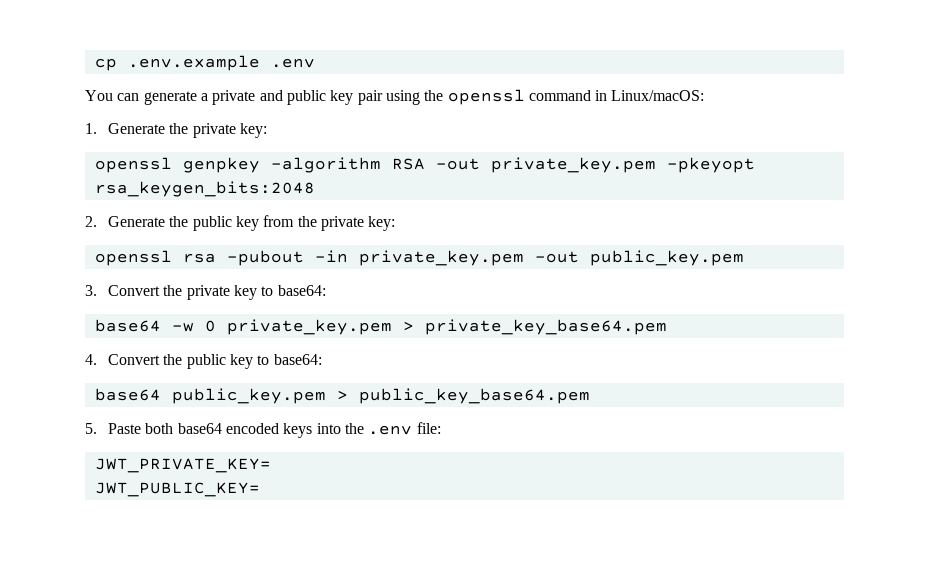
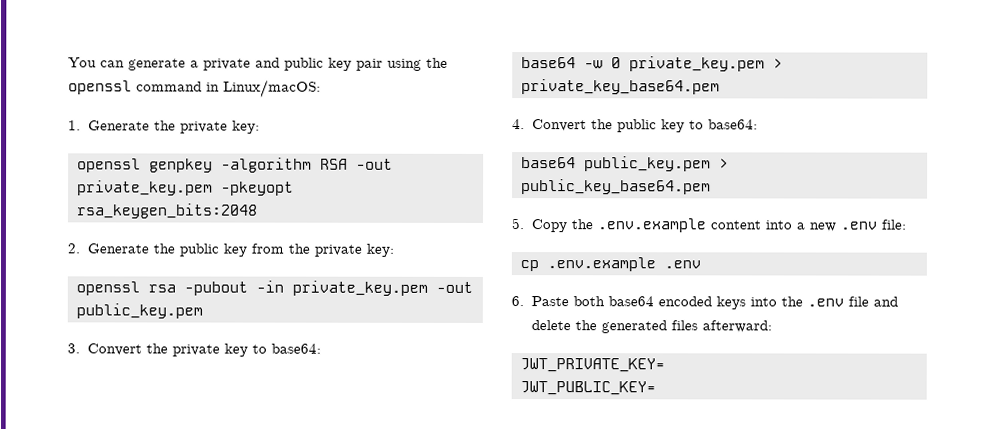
[94,55,315,71] cp .env.example .env // -> (68, 62) none
(97, 428) none -> [530,218,906,233] [520,257,701,272] [511,296,524,307] Copy the .env.example content into a new .env file: // cp .env.example .env // 6.
[416,422,441,434] file: -> [847,296,898,307] [530,320,772,334] file and delete the generated files afterward:

